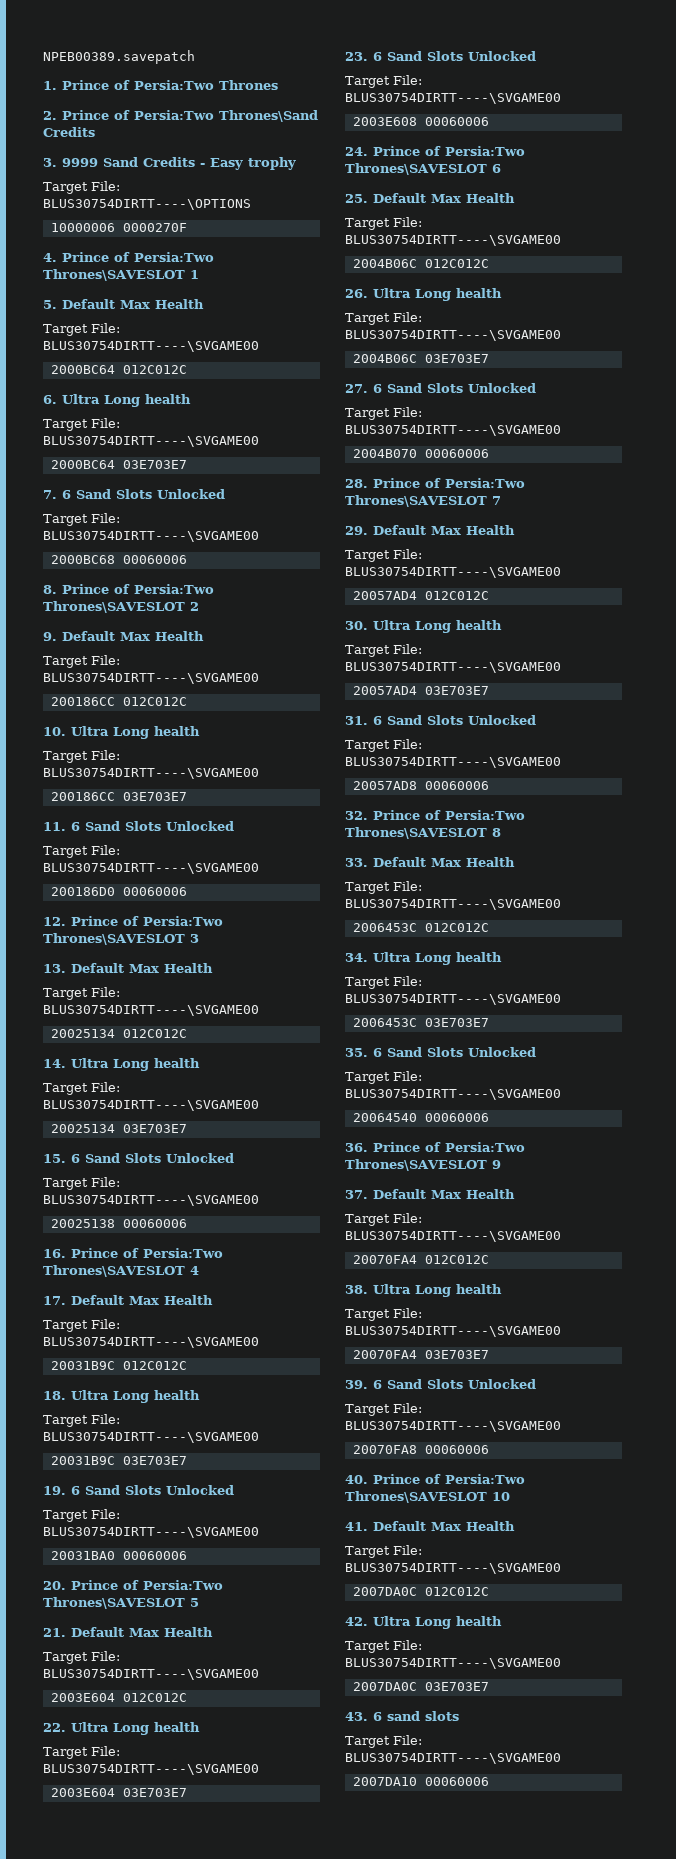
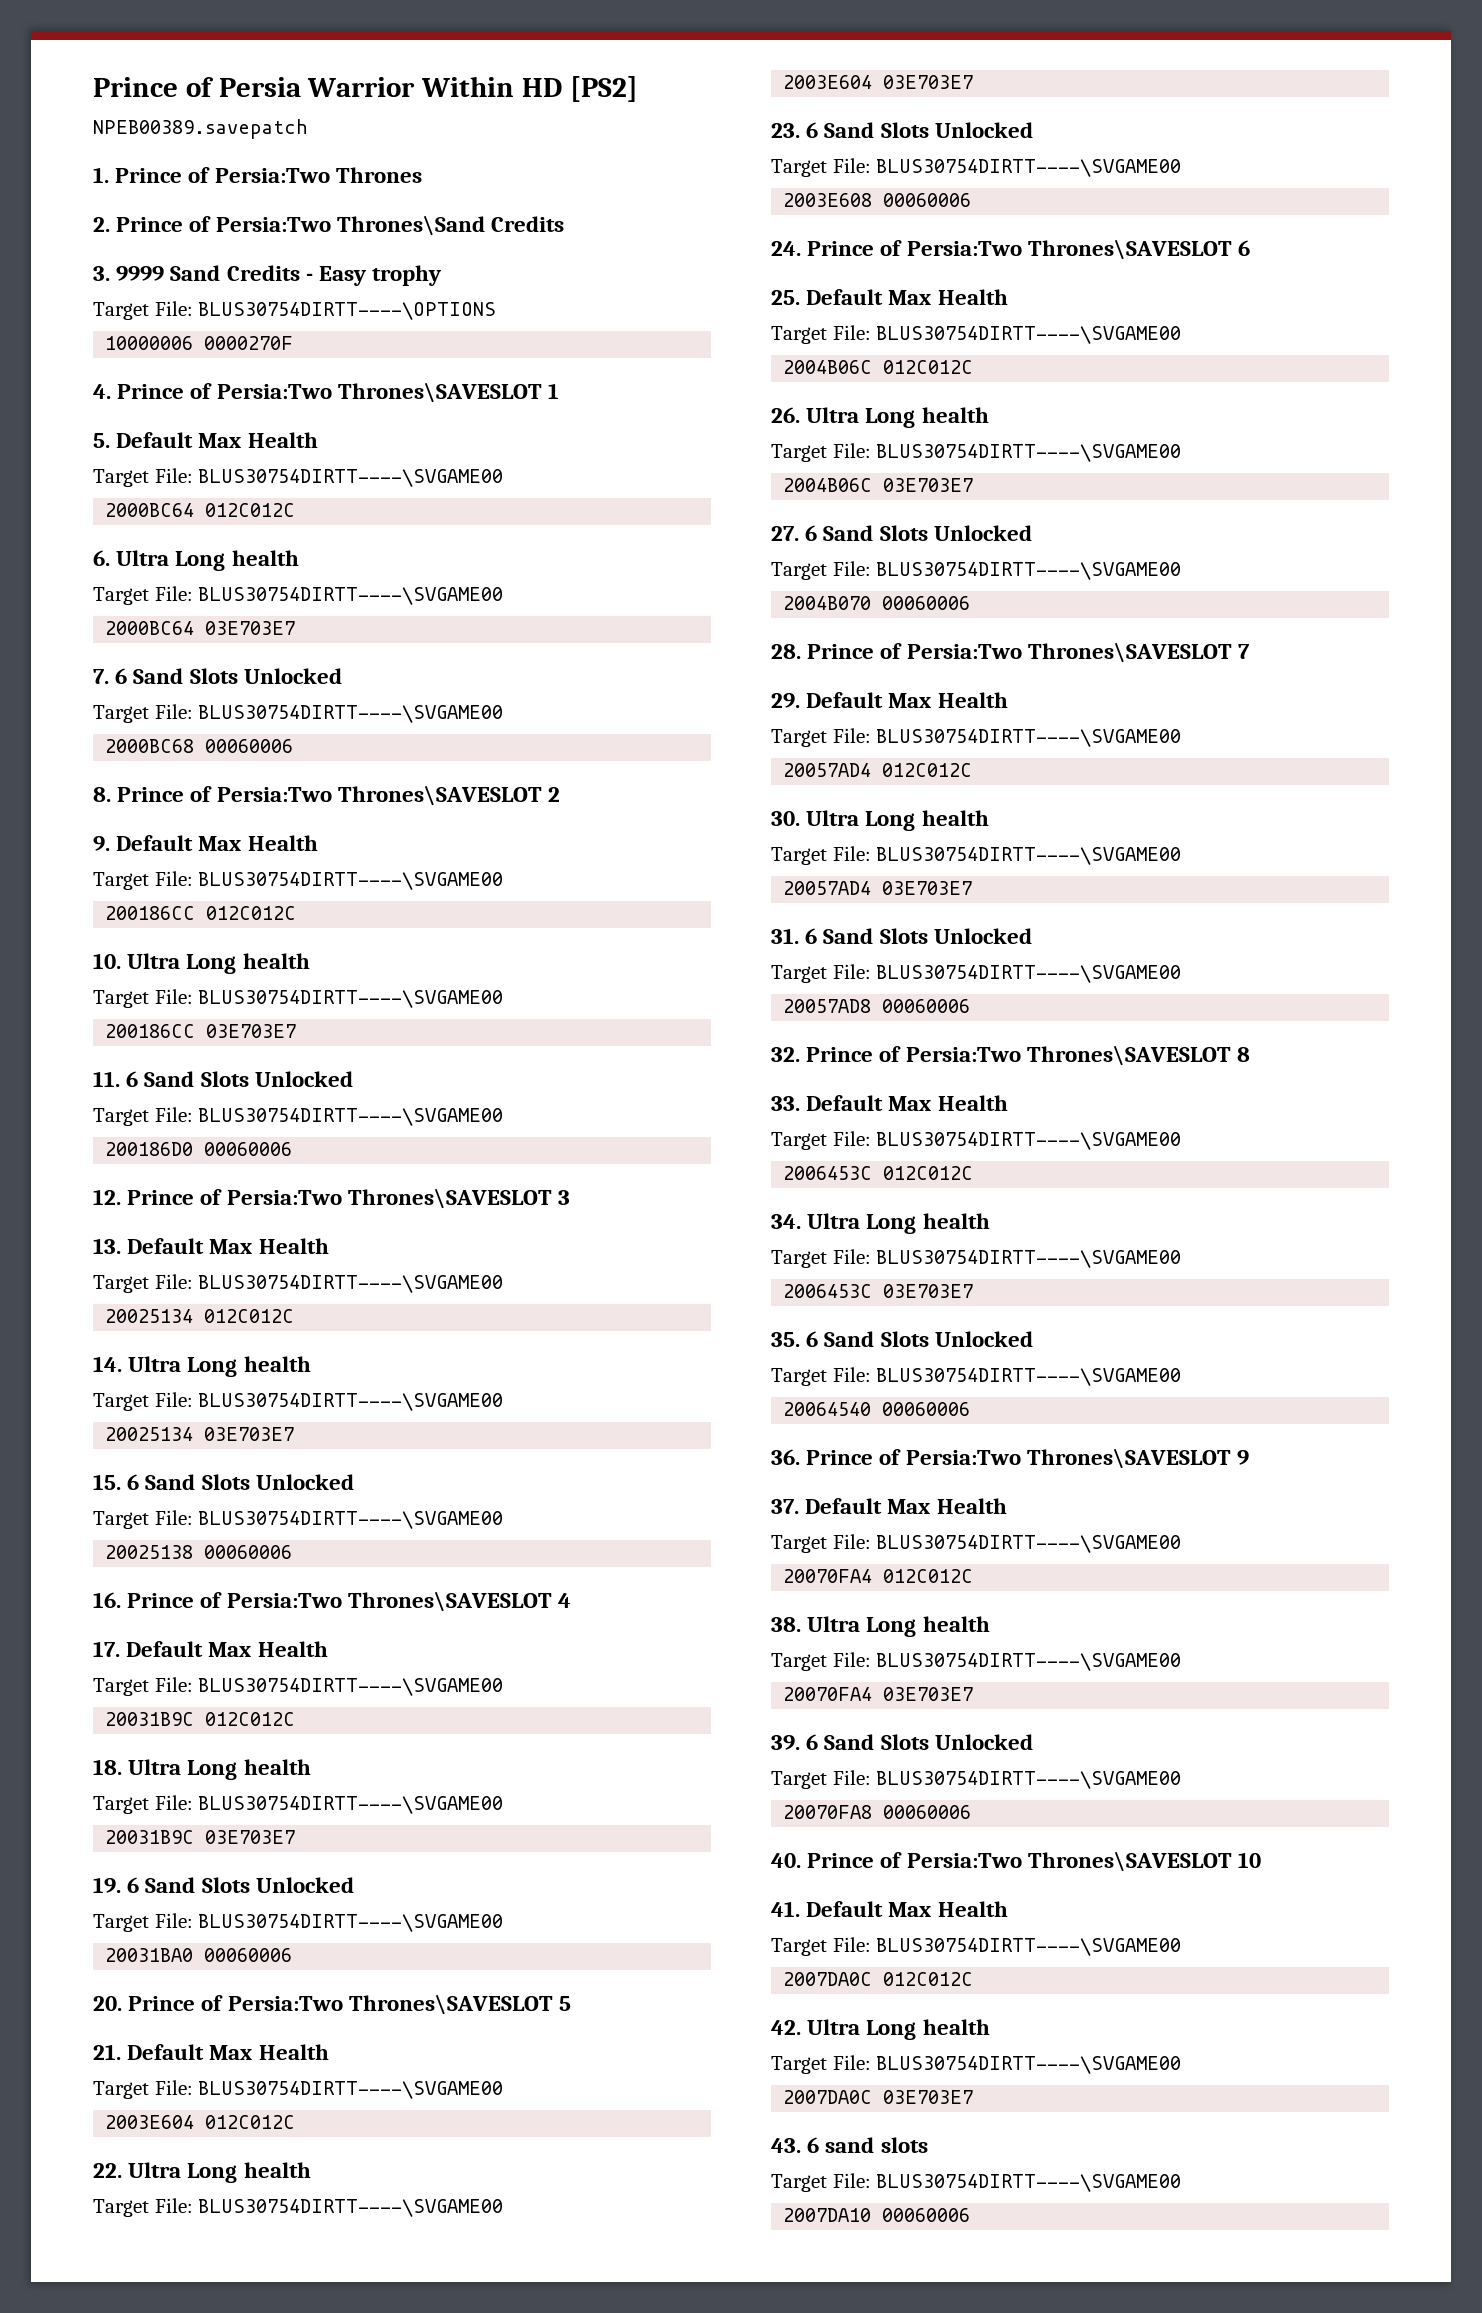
(43, 57) none -> [93,76,638,102] Prince of Persia Warrior Within HD [PS2] //

